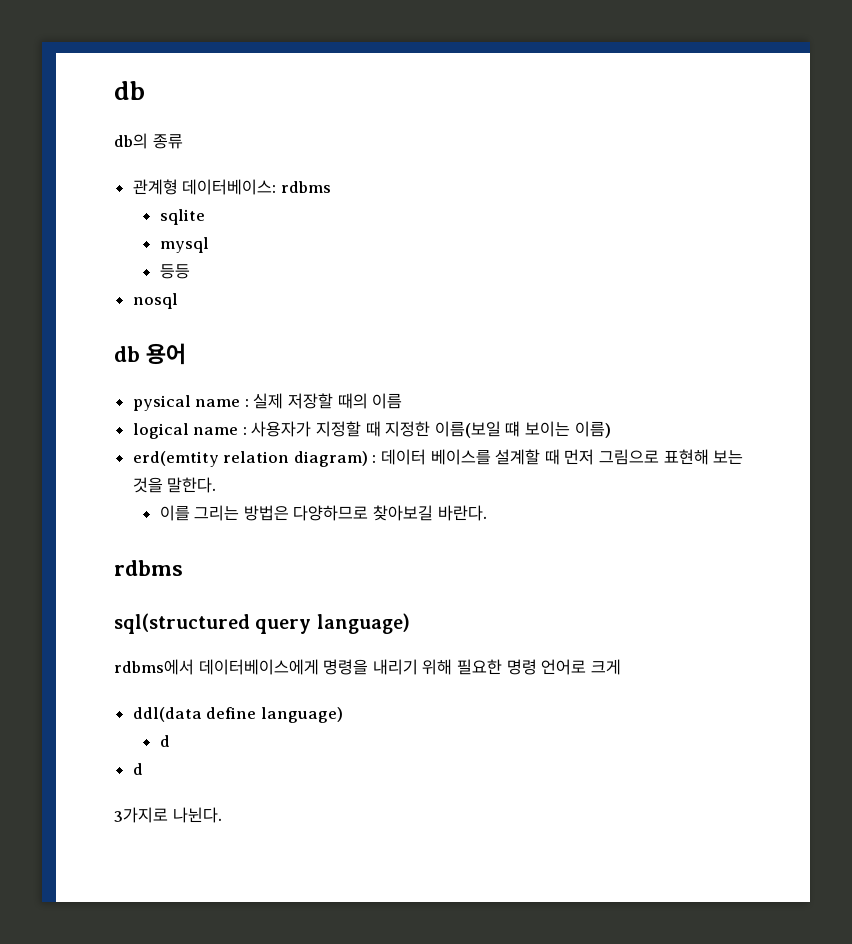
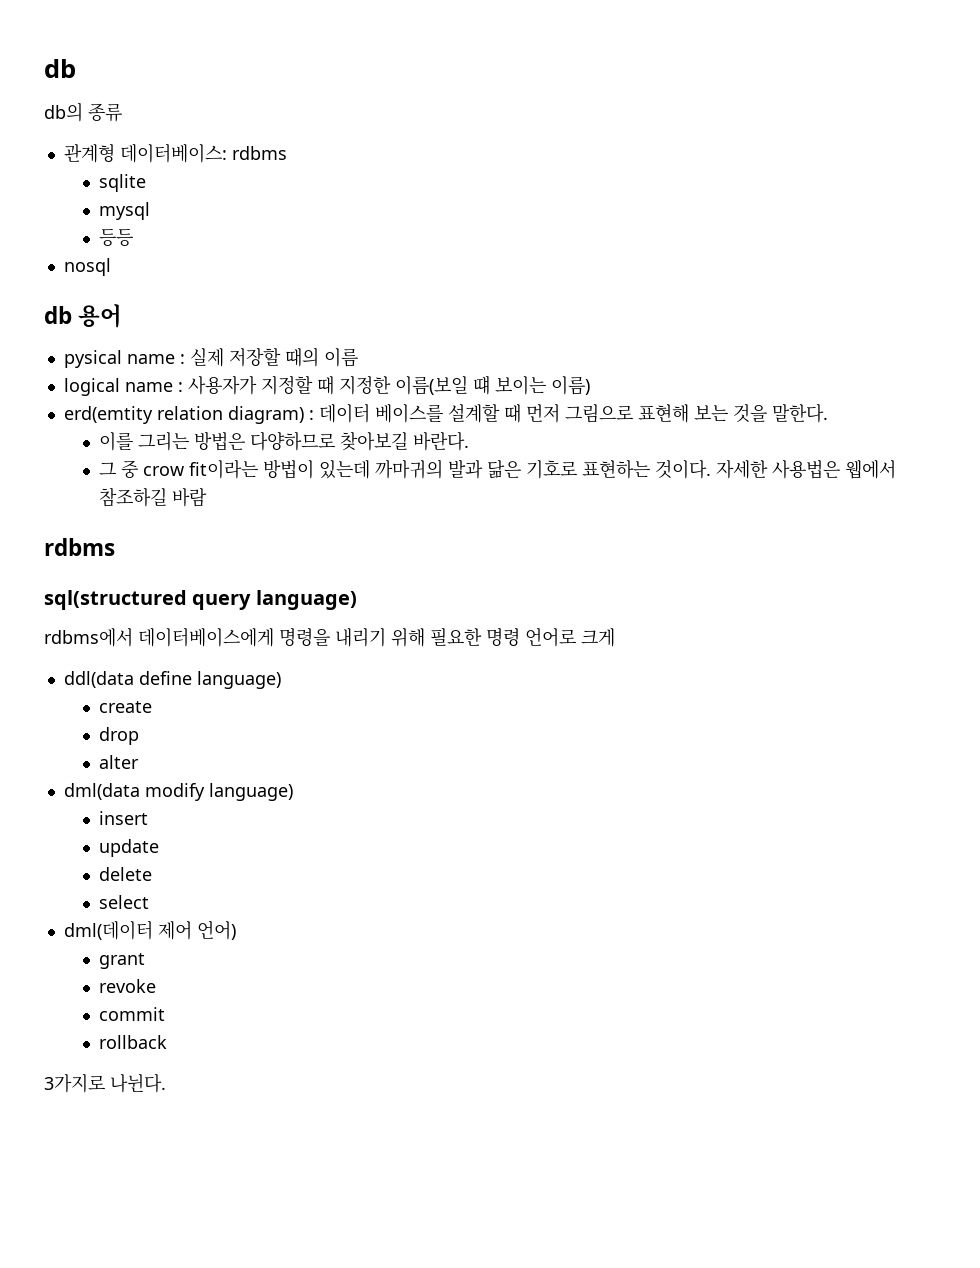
(487, 513) none -> [98,459,896,479] [98,487,207,507] // 그 중 crow fit이라는 방법이 있는데 까마귀의 발과 닮은 기호로 표현하는 것이다. 자세한 사용법은 웹에서 참조하길 바람
[159,735,170,747] [132,763,143,775] d // d -> [98,701,152,713] [98,727,139,745] [98,755,139,769] [63,783,293,801] [98,811,148,825] [98,839,159,857] [98,867,152,881] [98,895,149,909] [63,920,236,940] [98,953,145,969] [98,979,156,993] [98,1007,165,1021] [98,1035,167,1049] create // drop // alter // dml(data modify language) // insert // update // delete // select // dml(데이터 제어 언어) // grant // revoke // commit // rollback

